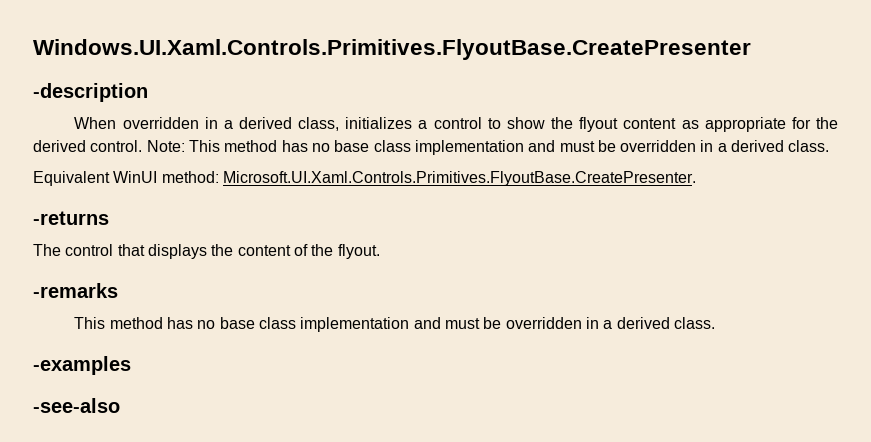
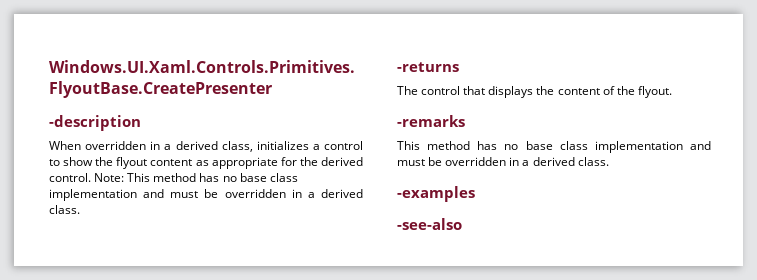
[33,171,696,186] // Equivalent WinUI method: Microsoft.UI.Xaml.Controls.Primitives.FlyoutBase.CreatePresenter. -> (80, 209) none

